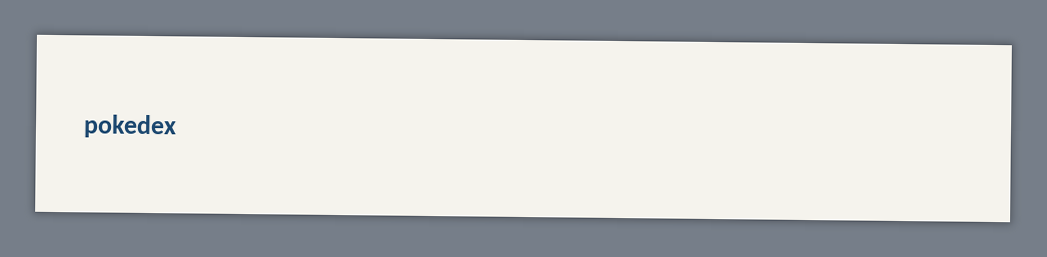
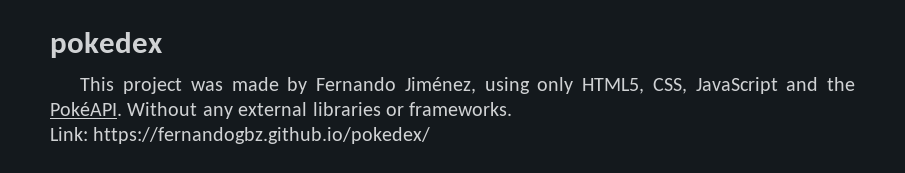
(177, 126) none -> [80,77,855,94] [50,102,513,119] [50,127,431,144] // This project was made by Fernando Jiménez, using only HTML5, CSS, JavaScript and the PokéAPI. Without any external libraries or frameworks. // Link: https://fernandogbz.github.io/pokedex/

